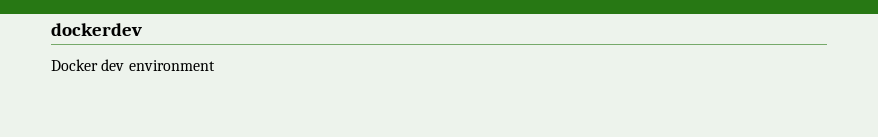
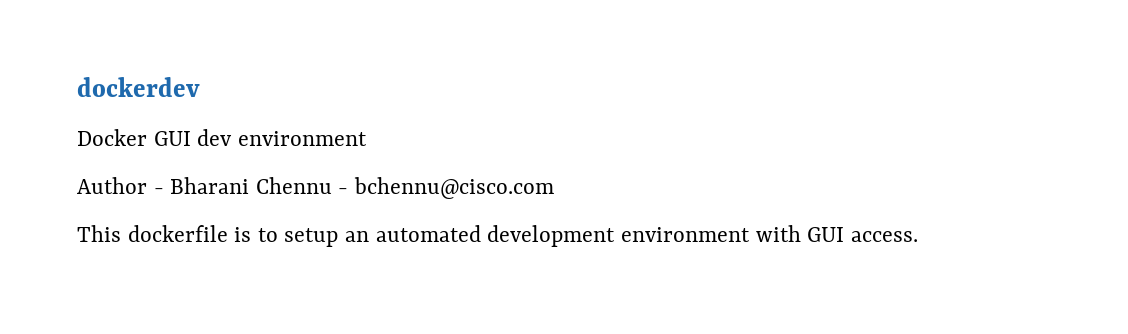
(98, 65) none -> [153,131,191,146] GUI
(215, 65) none -> [77,177,555,199] [77,225,918,247] // Author - Bharani Chennu - bchennu@cisco.com // This dockerfile is to setup an automated development environment with GUI access.

